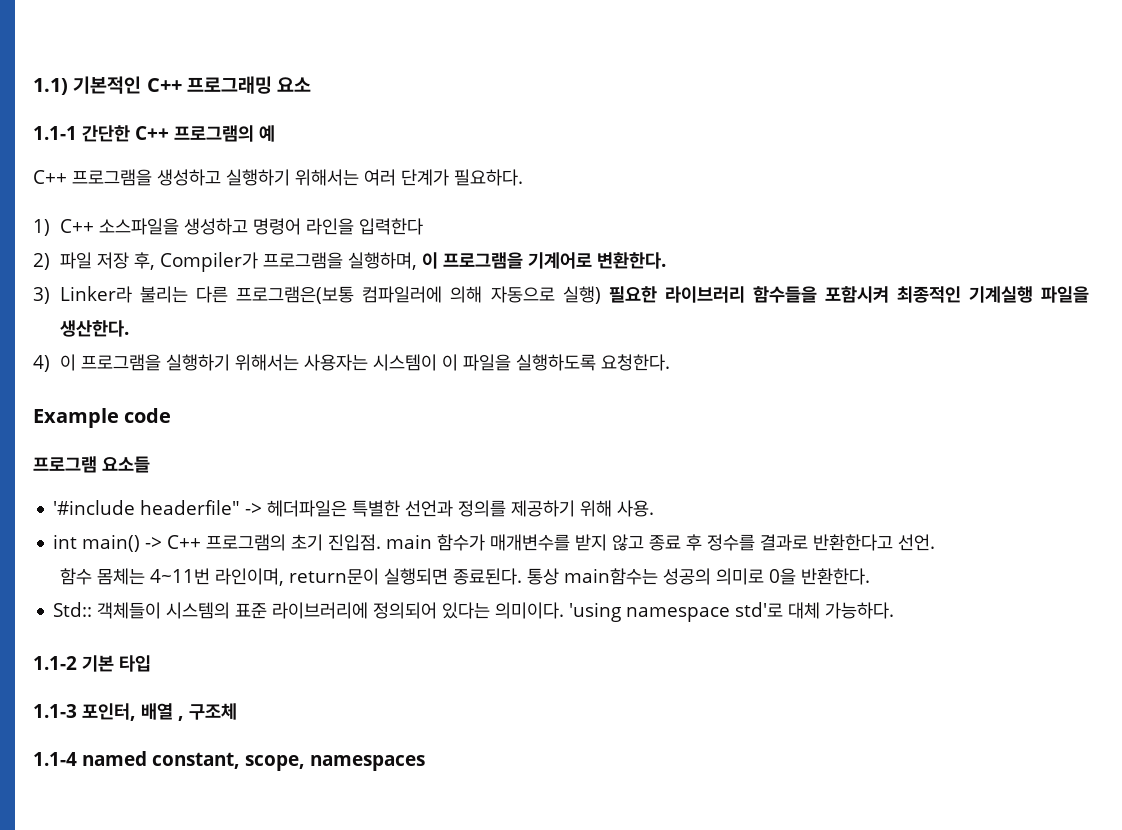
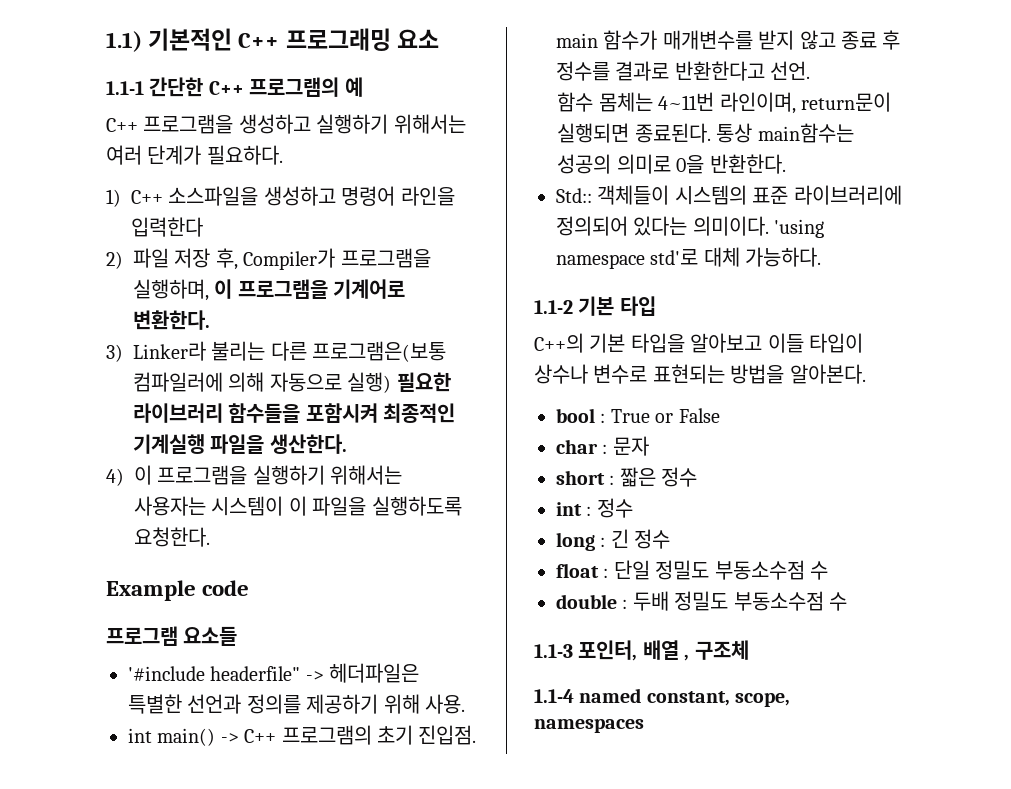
(151, 663) none -> [534,333,863,353] [534,364,866,384] [556,408,720,423] [556,436,649,456] [556,467,698,487] [556,498,633,518] [556,529,671,551] [556,560,828,580] [556,591,847,611] // C++의 기본 타입을 알아보고 이들 타입이 상수나 변수로 표현되는 방법을 알아본다. // bool : True or False // char : 문자 // short : 짧은 정수 // int : 정수 // long : 긴 정수 // float : 단일 정밀도 부동소수점 수 // double : 두배 정밀도 부동소수점 수

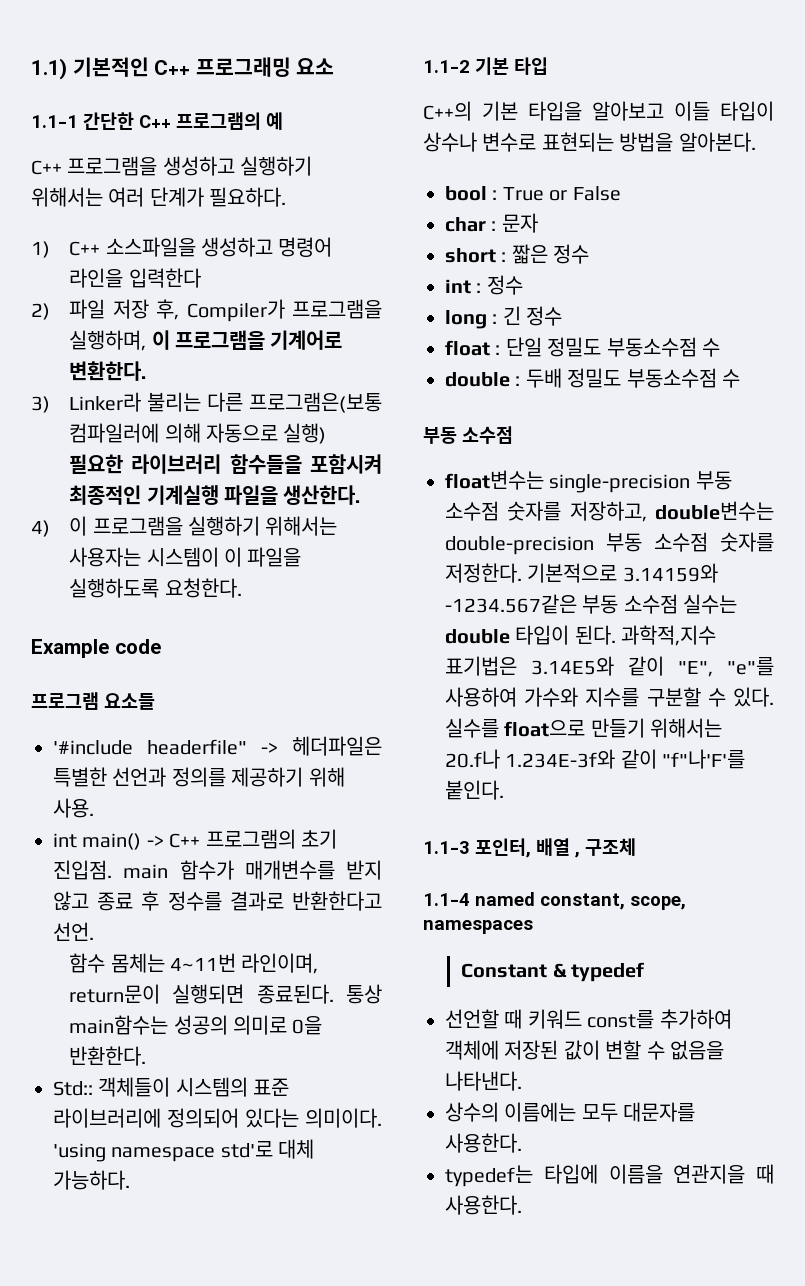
(847, 601) none -> [423,426,513,444] [445,470,732,493] [445,501,774,522] [445,532,774,555] [445,563,718,583] [445,594,738,614] [445,625,717,646] [445,656,774,677] [445,687,774,707] [445,718,723,738] [445,749,746,769] [445,780,504,800] // 부동 소수점 // float변수는 single-precision 부동 소수점 숫자를 저장하고, double변수는 double-precision 부동 소수점 숫자를 저정한다. 기본적으로 3.14159와 -1234.567같은 부동 소수점 실수는 double 타입이 된다. 과학적,지수 표기법은 3.14E5와 같이 "E", "e"를 사용하여 가수와 지수를 구분할 수 있다. 실수를 float으로 만들기 위해서는 20.f나 1.234E-3f와 같이 "f"나'F'를 붙인다.
(644, 726) none -> [461,962,644,982] [445,1009,732,1029] [445,1040,724,1060] [445,1071,522,1091] [445,1102,696,1122] [445,1133,522,1153] [445,1164,774,1187] [445,1195,522,1215] // Constant & typedef // 선언할 때 키워드 const를 추가하여 객체에 저장된 값이 변할 수 없음을 나타낸다. // 상수의 이름에는 모두 대문자를 사용한다. // typedef는 타입에 이름을 연관지을 때 사용한다.

